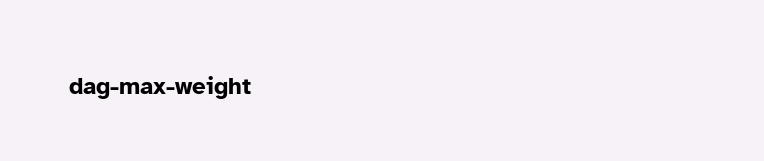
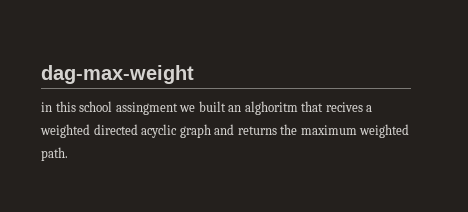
(251, 87) none -> [41,101,373,115] [40,124,410,138] [41,147,68,161] // in this school assingment we built an alghoritm that recives a weighted directed acyclic graph and returns the maximum weighted path.

